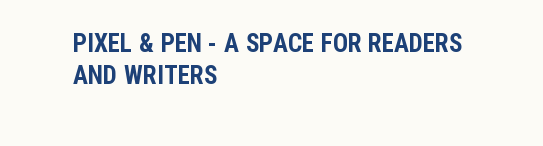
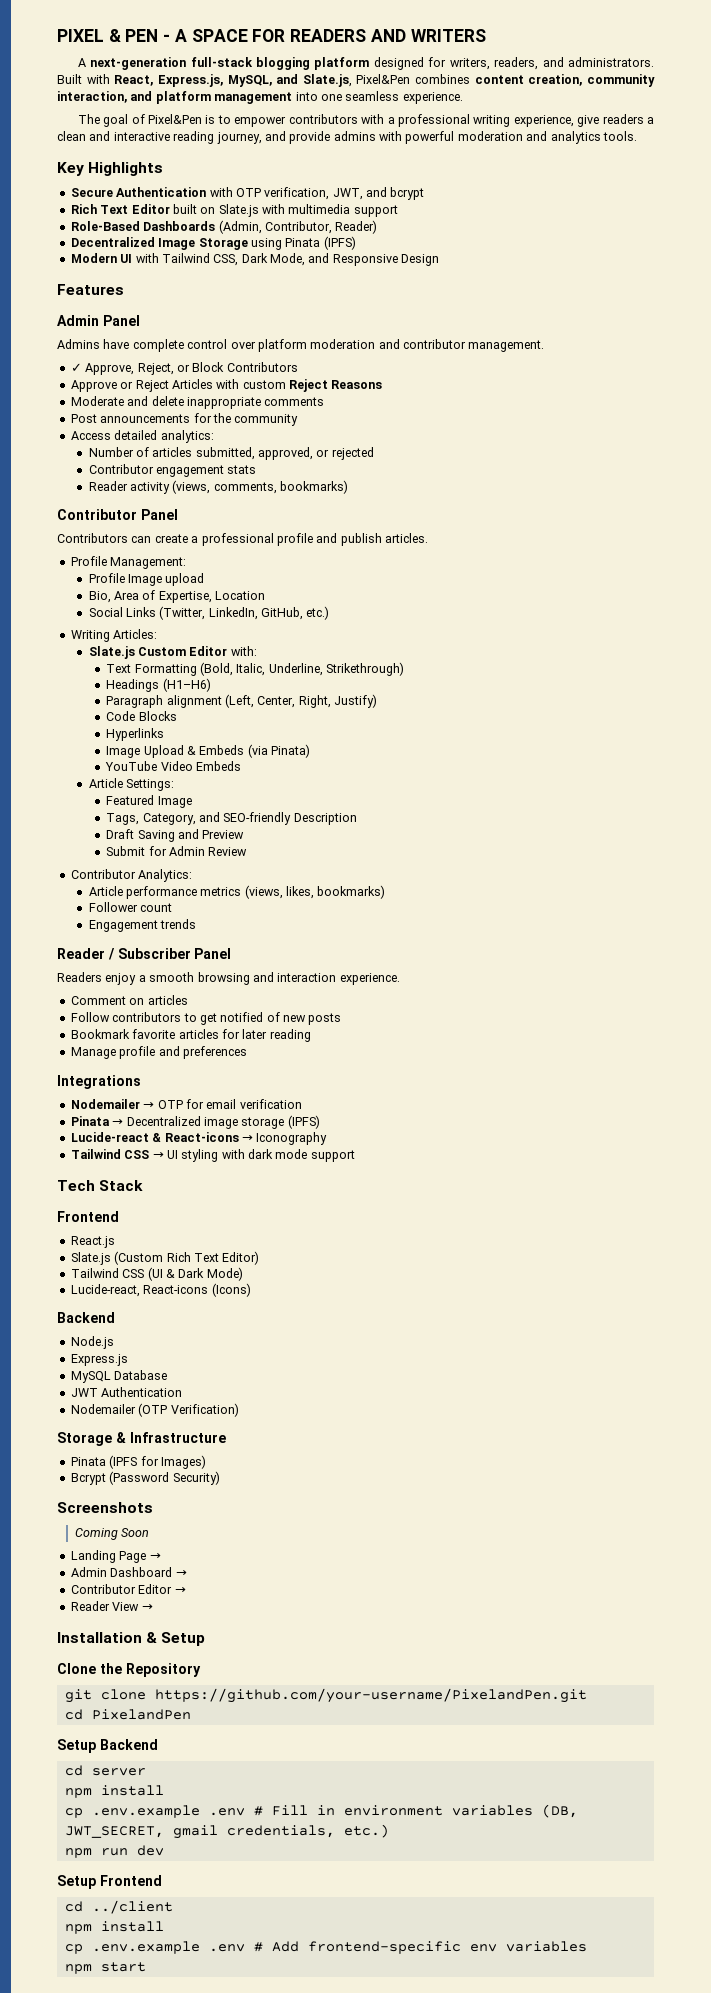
(217, 74) none -> [77,57,655,70] [57,74,655,87] [57,91,463,104] [77,114,655,127] [57,131,637,144] [57,162,164,176] [70,187,425,200] [70,204,398,217] [70,220,378,234] [70,236,356,250] [70,253,440,266] [57,284,124,295] [57,315,140,326] [57,339,545,352] [70,362,298,375] [70,379,383,392] [70,396,325,409] [70,413,299,426] [70,430,214,443] [88,447,374,460] [88,464,257,477] [88,480,348,494] [57,509,178,520] [57,533,428,546] [70,556,187,569] [88,573,205,586] [88,590,265,603] [88,606,330,620] [70,629,158,642] [88,646,257,659] [106,662,405,676] [106,678,211,692] [106,694,378,708] [106,711,177,721] [106,728,165,741] [106,744,311,758] [105,761,241,771] [88,778,174,791] [106,795,192,808] [106,812,357,825] [106,829,245,842] [106,846,248,856] [70,869,193,882] [88,885,386,899] [88,902,172,912] [88,919,196,932] [57,948,232,960] [57,972,400,985] [70,995,188,1005] [70,1012,342,1025] [70,1029,311,1042] [70,1046,247,1059] [57,1075,141,1089] [70,1099,302,1109] [70,1115,320,1129] [70,1132,328,1145] [70,1149,355,1162] [57,1180,144,1191] [57,1211,119,1222] [70,1236,115,1248] [70,1251,260,1265] [70,1267,243,1281] [70,1283,251,1297] [57,1312,115,1323] [70,1336,114,1349] [70,1354,128,1366] [70,1370,168,1383] [70,1387,183,1397] [70,1403,239,1417] [57,1432,226,1446] [70,1455,206,1469] [70,1471,220,1485] [57,1502,153,1513] [74,1528,150,1540] [70,1550,161,1563] [70,1567,187,1577] [70,1584,186,1594] [70,1601,153,1611] [57,1632,206,1646] [57,1663,201,1677] [64,1688,587,1703] [64,1709,191,1720] [57,1739,158,1753] [64,1765,146,1776] [64,1785,164,1798] [64,1804,578,1818] [64,1824,389,1839] [64,1845,164,1858] [57,1875,162,1889] [64,1900,173,1914] [64,1921,164,1934] [64,1941,587,1954] [64,1962,146,1974] // A next-generation full-stack blogging platform designed for writers, readers, and administrators. Built with React, Express.js, MySQL, and Slate.js, Pixel&Pen combines content creation, community interaction, and platform management into one seamless experience. // The goal of Pixel&Pen is to empower contributors with a professional writing experience, give readers a clean and interactive reading journey, and provide admins with powerful moderation and analytics tools. // Key Highlights // Secure Authentication with OTP verification, JWT, and bcrypt // Rich Text Editor built on Slate.js with multimedia support // Role-Based Dashboards (Admin, Contributor, Reader) // Decentralized Image Storage using Pinata (IPFS) // Modern UI with Tailwind CSS, Dark Mode, and Responsive Design // Features // Admin Panel // Admins have complete control over platform moderation and contributor management. // ✓ Approve, Reject, or Block Contributors // Approve or Reject Articles with custom Reject Reasons // Moderate and delete inappropriate comments // Post announcements for the community // Access detailed analytics: // Number of articles submitted, approved, or rejected // Contributor engagement stats // Reader activity (views, comments, bookmarks) // Contributor Panel // Contributors can create a professional profile and publish articles. // Profile Management: // Profile Image upload // Bio, Area of Expertise, Location // Social Links (Twitter, LinkedIn, GitHub, etc.) // Writing Articles: // Slate.js Custom Editor with: // Text Formatting (Bold, Italic, Underline, Strikethrough) // Headings (H1–H6) // Paragraph alignment (Left, Center, Right, Justify) // Code Blocks // Hyperlinks // Image Upload & Embeds (via Pinata) // YouTube Video Embeds // Article Settings: // Featured Image // Tags, Category, and SEO-friendly Description // Draft Saving and Preview // Submit for Admin Review // Contributor Analytics: // Article performance metrics (views, likes, bookmarks) // Follower count // Engagement trends // Reader / Subscriber Panel // Readers enjoy a smooth browsing and interaction experience. // Comment on articles // Follow contributors to get notified of new posts // Bookmark favorite articles for later reading // Manage profile and preferences // Integrations // Nodemailer → OTP for email verification // Pinata → Decentralized image storage (IPFS) // Lucide-react & React-icons → Iconography // Tailwind CSS → UI styling with dark mode support // Tech Stack // Frontend // React.js // Slate.js (Custom Rich Text Editor) // Tailwind CSS (UI & Dark Mode) // Lucide-react, React-icons (Icons) // Backend // Node.js // Express.js // MySQL Database // JWT Authentication // Nodemailer (OTP Verification) // Storage & Infrastructure // Pinata (IPFS for Images) // Bcrypt (Password Security) // Screenshots // Coming Soon // Landing Page → // Admin Dashboard → // Contributor Editor → // Reader View → // Installation & Setup // Clone the Repository // git clone https://github.com/your-username/PixelandPen.git // cd PixelandPen // Setup Backend // cd server // npm install // cp .env.example .env # Fill in environment variables (DB, JWT_SECRET, gmail credentials, etc.) // npm run dev // Setup Frontend // cd ../client // npm install // cp .env.example .env # Add frontend-specific env variables // npm start

